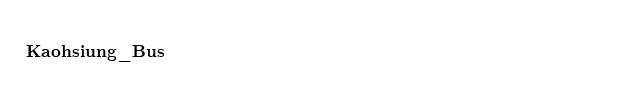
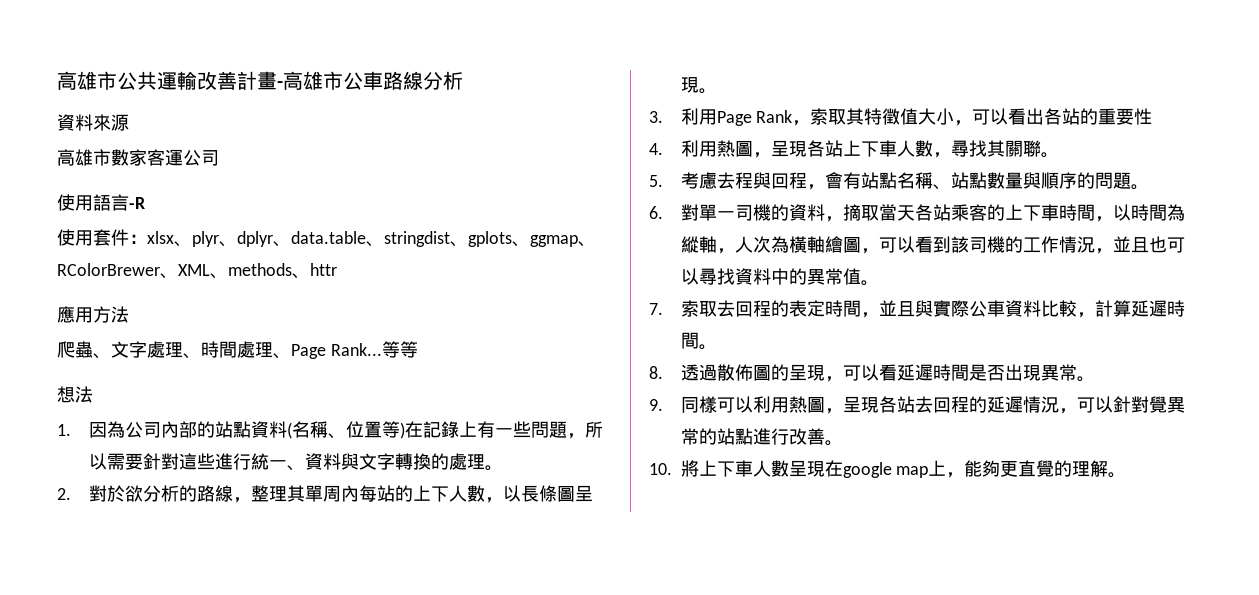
[26,45,165,62] Kaohsiung_Bus -> [57,71,463,90] [57,114,129,131] [57,149,219,166] [57,194,145,211] [57,229,596,247] [57,263,337,279] [57,306,129,323] [57,341,418,359] [57,386,93,403] [57,421,603,439] [88,453,503,471] [57,485,593,503] [680,77,717,94] [649,108,1153,126] [649,140,1059,158] [649,172,1149,190] [649,204,1185,222] [680,236,1185,254] [680,268,879,286] [649,300,1185,318] [680,332,717,350] [649,364,1095,382] [649,396,1185,414] [680,428,843,446] [649,460,1127,478] 高雄市公共運輸改善計畫-高雄市公車路線分析 // 資料來源 // 高雄市數家客運公司 // 使用語言-R // 使用套件：xlsx、plyr、dplyr、data.table、stringdist、gplots、ggmap、RColorBrewer、XML、methods、httr // 應用方法 // 爬蟲、文字處理、時間處理、Page Rank...等等 // 想法 // 1.因為公司內部的站點資料(名稱、位置等)在記錄上有一些問題，所以需要針對這些進行統一、資料與文字轉換的處理。 // 2.對於欲分析的路線，整理其單周內每站的上下人數，以長條圖呈現。 // 3.利用Page Rank，索取其特徵值大小，可以看出各站的重要性 // 4.利用熱圖，呈現各站上下車人數，尋找其關聯。 // 5.考慮去程與回程，會有站點名稱、站點數量與順序的問題。 // 6.對單一司機的資料，摘取當天各站乘客的上下車時間，以時間為縱軸，人次為橫軸繪圖，可以看到該司機的工作情況，並且也可以尋找資料中的異常值。 // 7.索取去回程的表定時間，並且與實際公車資料比較，計算延遲時間。 // 8.透過散佈圖的呈現，可以看延遲時間是否出現異常。 // 9.同樣可以利用熱圖，呈現各站去回程的延遲情況，可以針對覺異常的站點進行改善。 // 10.將上下車人數呈現在google map上，能夠更直覺的理解。

